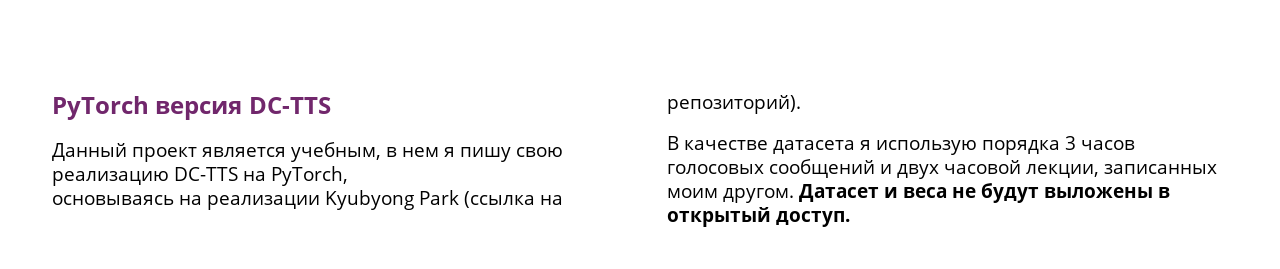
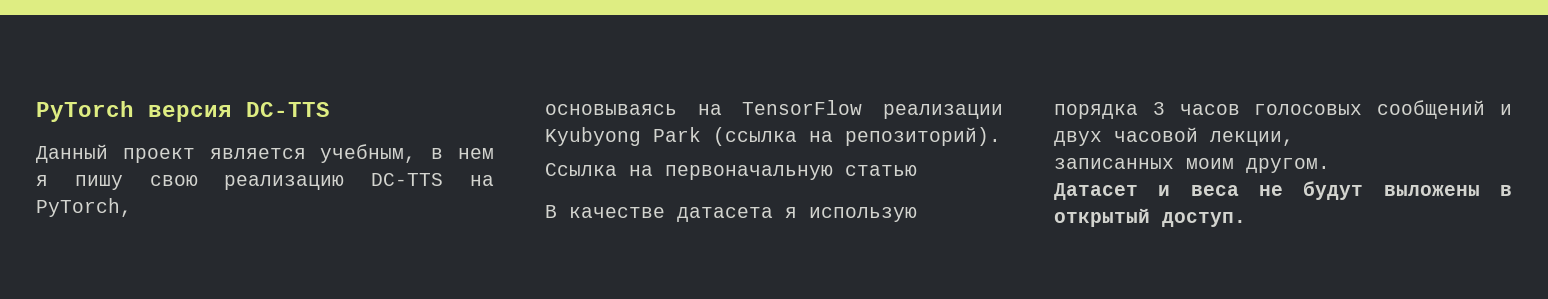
(202, 200) none -> [742,100,863,115] TensorFlow
(801, 104) none -> [545,163,917,180] // Ссылка на первоначальную статью
(1099, 171) none -> (1294, 138) //
(794, 195) none -> (1330, 165) //

